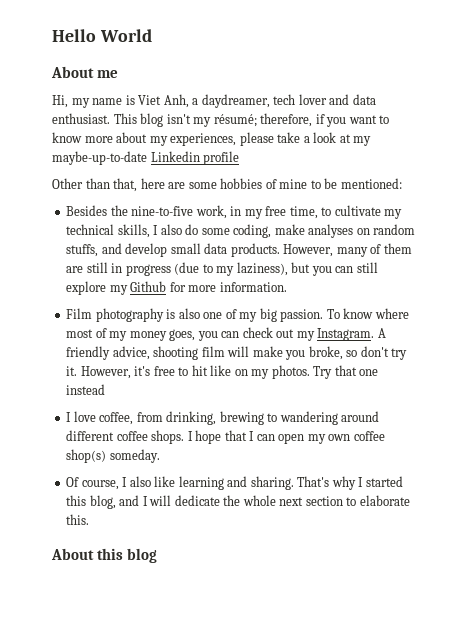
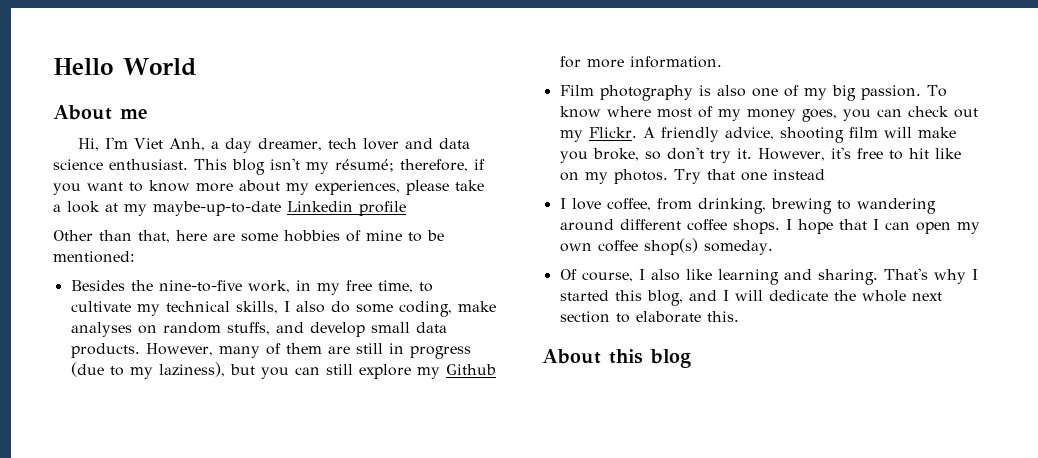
[71,95,135,108] my name is -> [105,137,129,149] I'm
[201,94,270,108] daydreamer, -> [225,138,323,153] day dreamer,
(376, 99) none -> [53,159,103,170] science
[317,328,375,341] Instagram. -> [588,127,637,138] Flickr.

